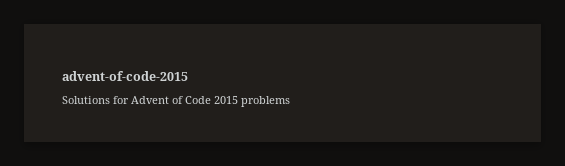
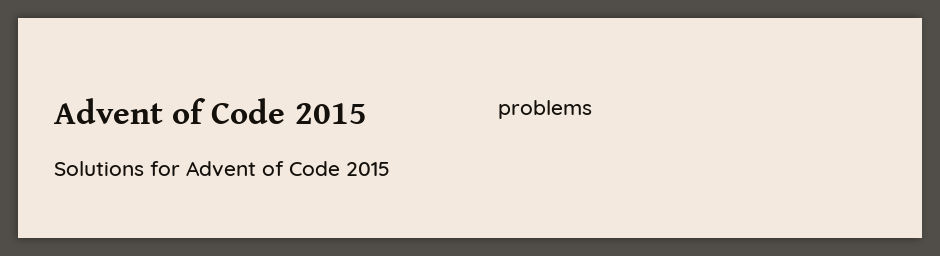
[62,71,188,81] advent-of-code-2015 -> [54,98,367,124] Advent of Code 2015

